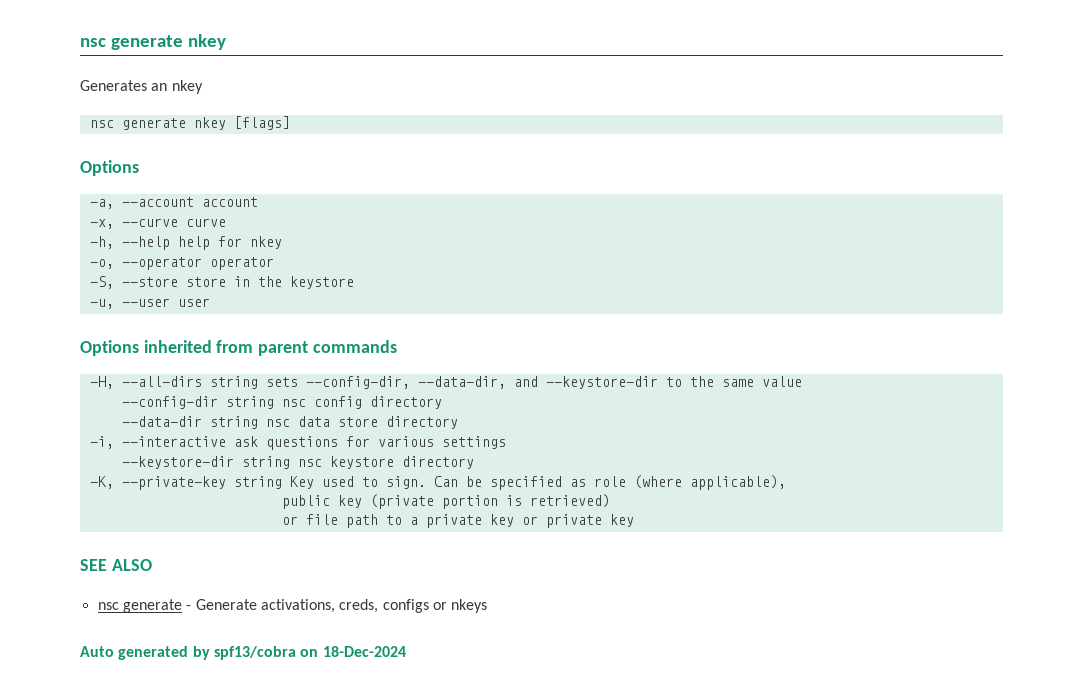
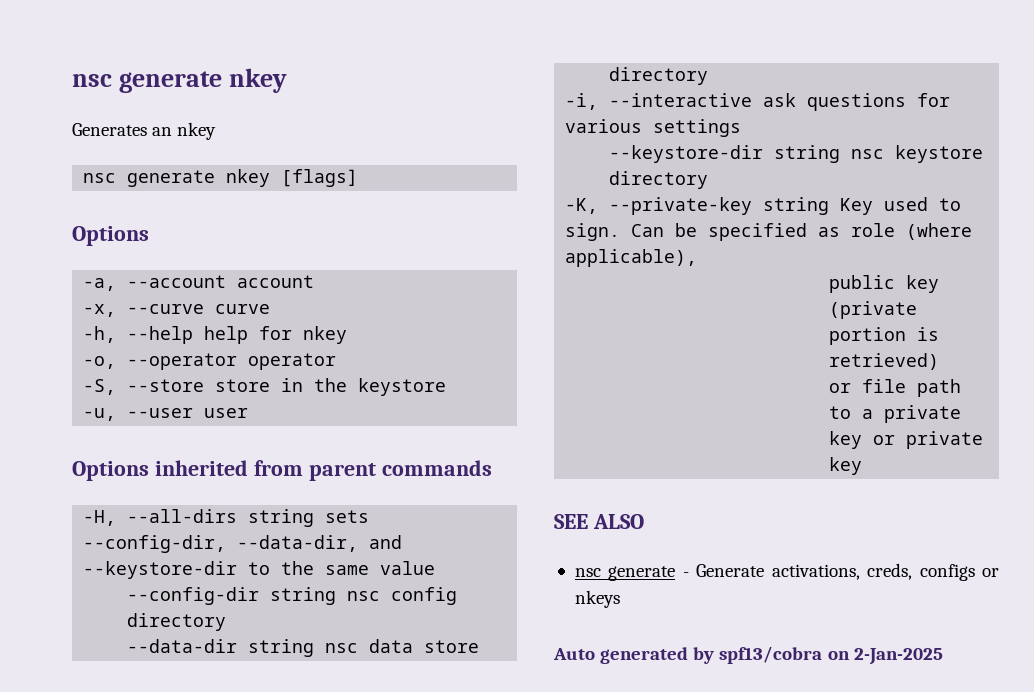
[322,646,406,657] 18-Dec-2024 -> [853,648,943,665] 2-Jan-2025

